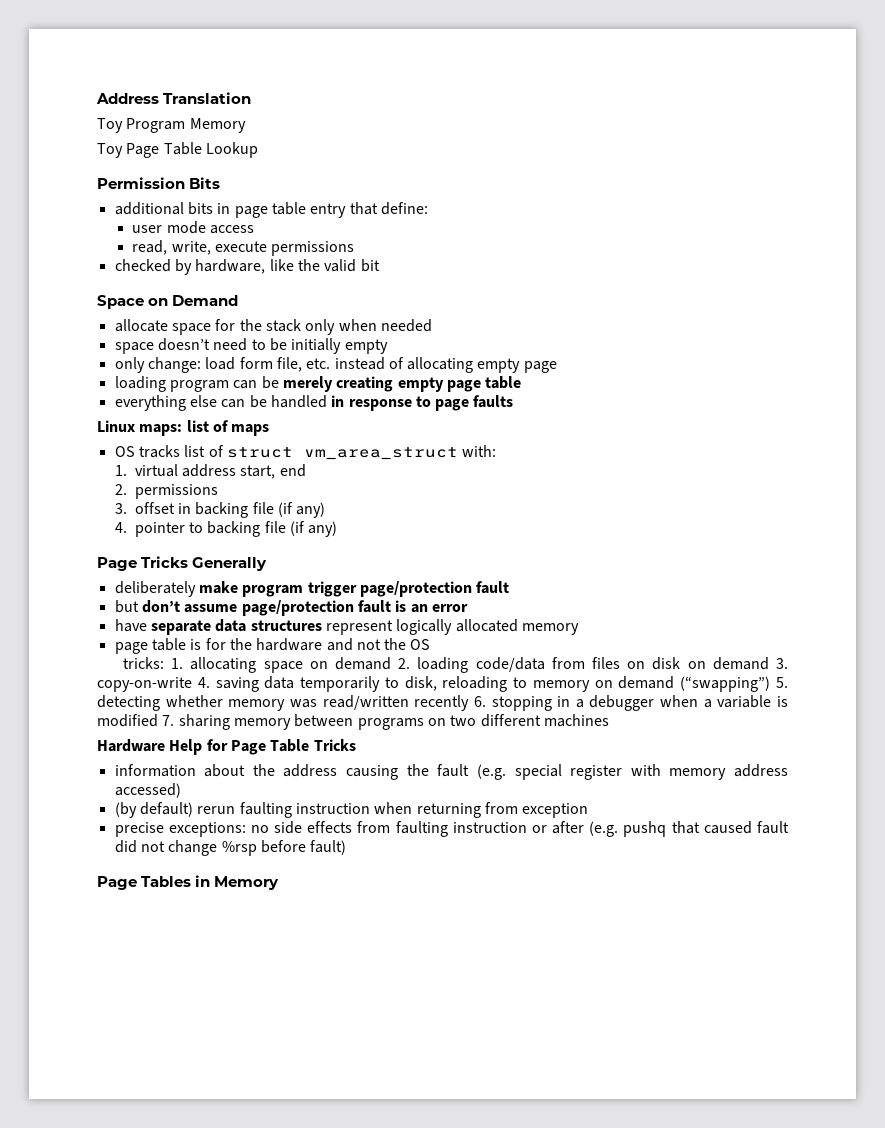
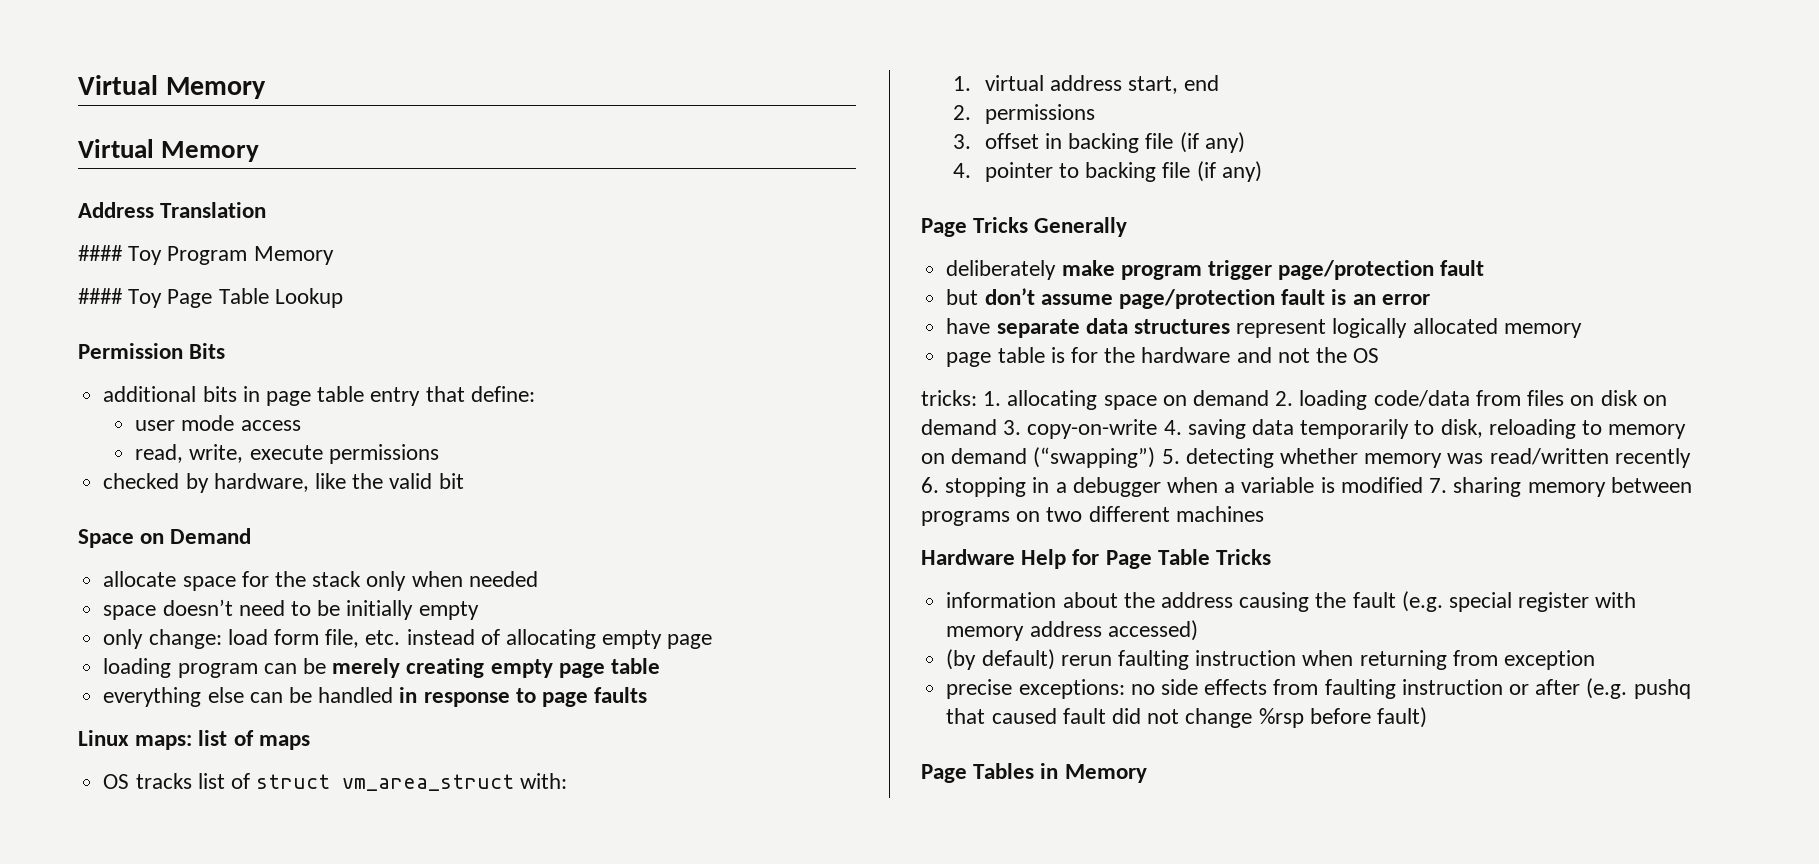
(96, 98) none -> [78,75,266,99] [78,139,260,162] Virtual Memory // Virtual Memory //
(252, 98) none -> [78,245,123,261] ####
(246, 125) none -> [78,288,123,304] ####

